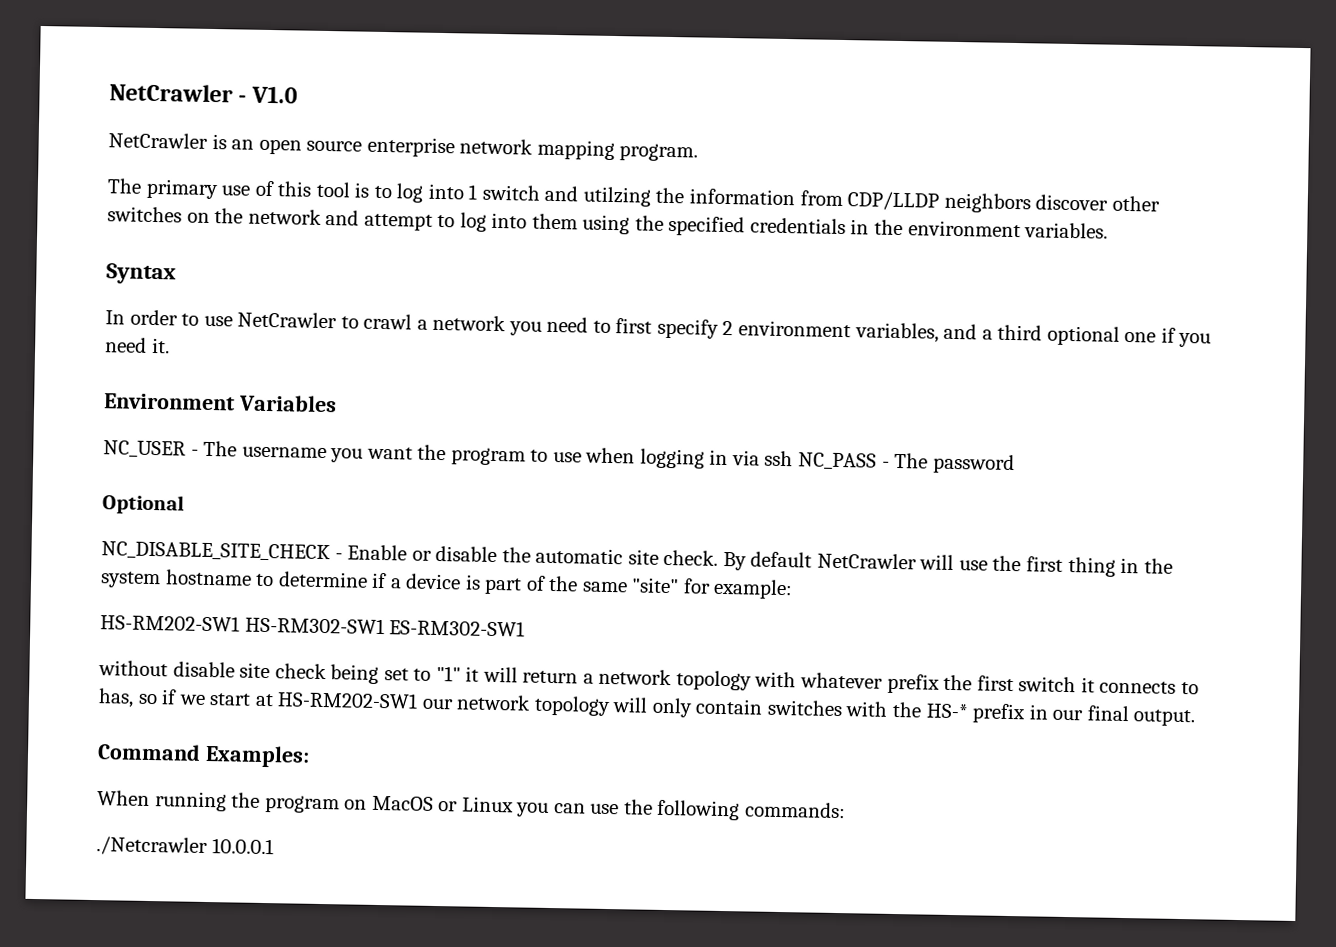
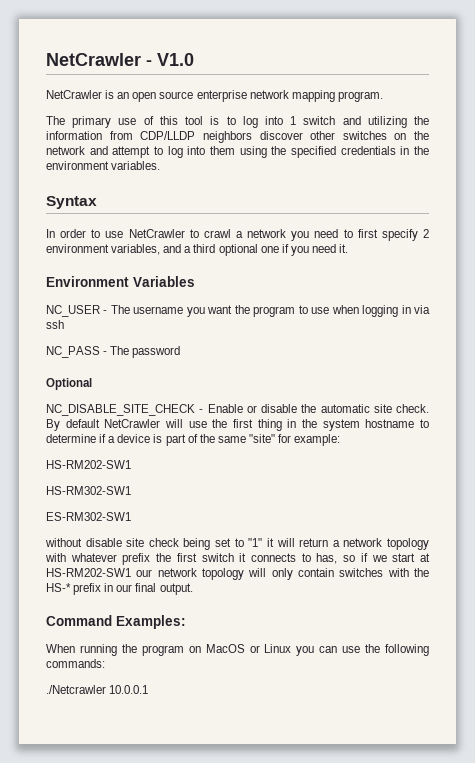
[582,186,651,207] utilzing -> [367,116,407,128] utilizing
(794, 458) none -> (64, 324) //
(240, 623) none -> (131, 464) //
(385, 625) none -> (131, 490) //

